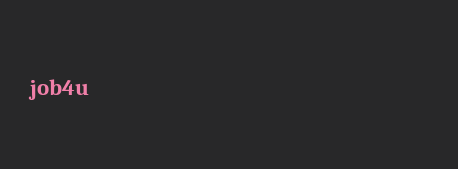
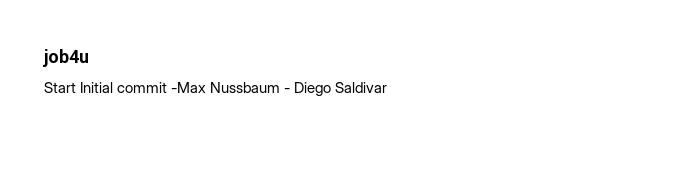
(89, 89) none -> [44,82,388,96] // Start Initial commit -Max Nussbaum - Diego Saldivar

